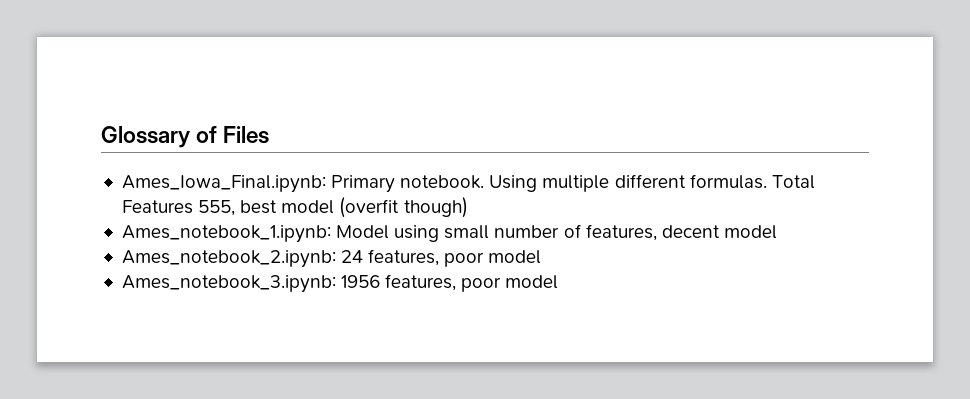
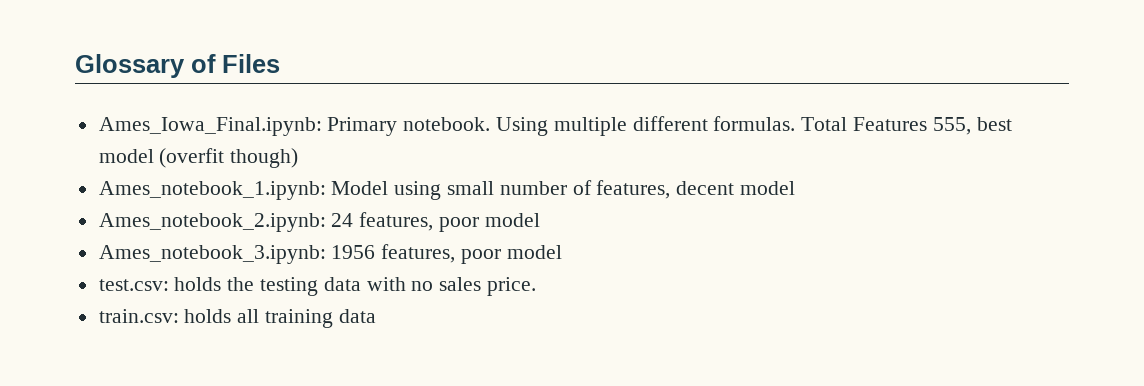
(559, 282) none -> [98,277,537,296] [98,309,376,328] // test.csv: holds the testing data with no sales price. // train.csv: holds all training data

